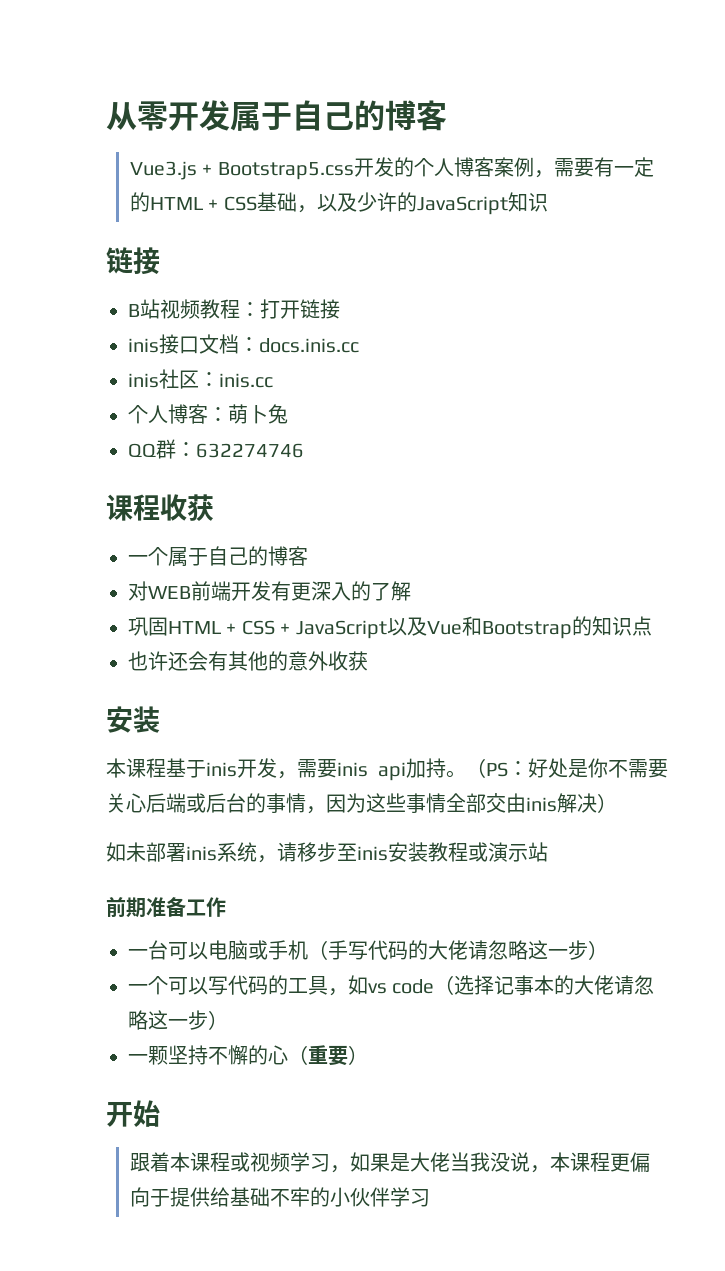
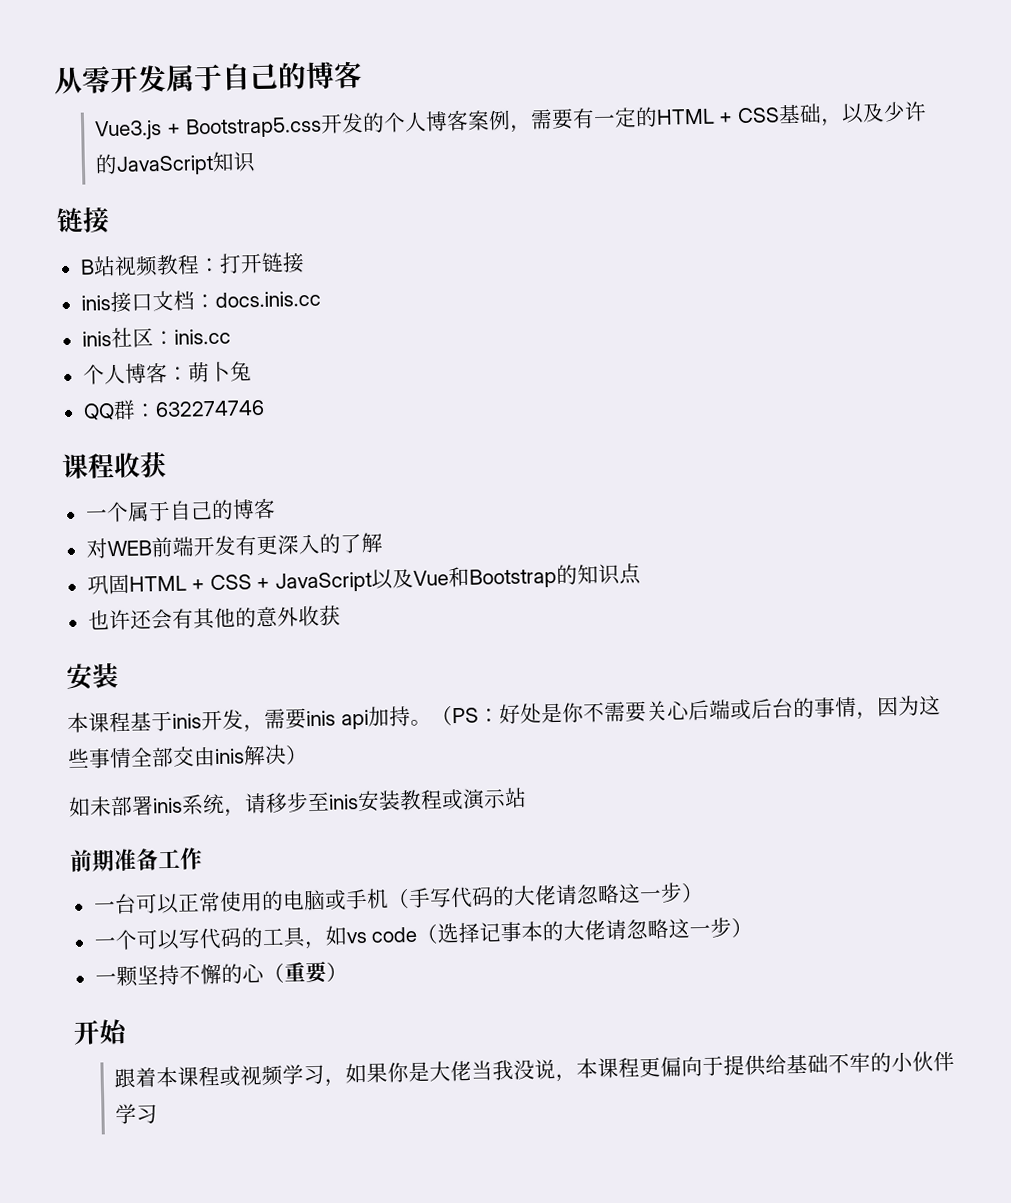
(208, 951) none -> [176,890,284,913] 正常使用的
(390, 1162) none -> [387,1062,410,1083] 你

